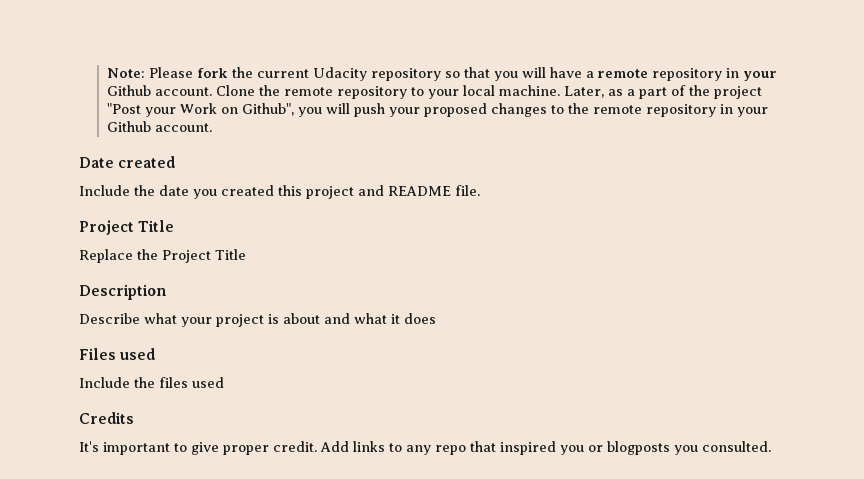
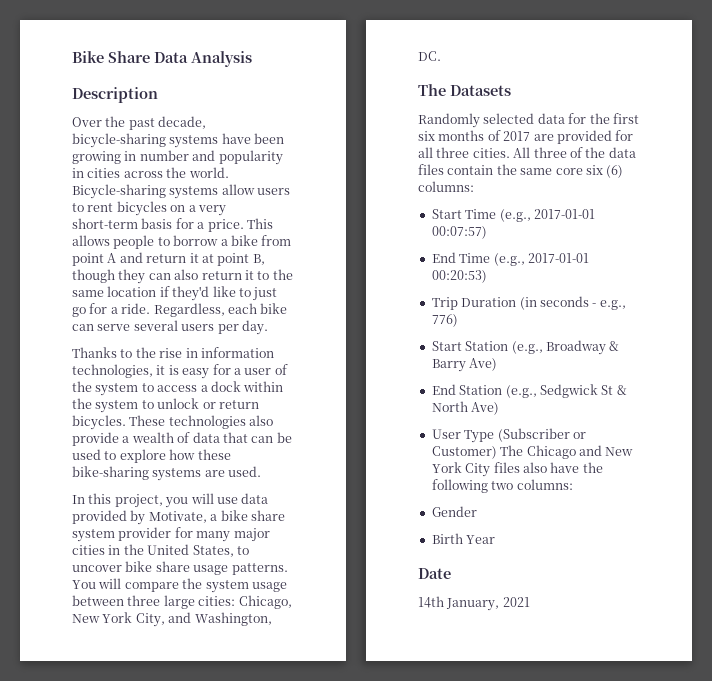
[107,67,778,81] [107,85,763,99] [107,103,769,117] [107,121,213,132] [79,156,176,168] [79,185,480,199] [79,220,175,235] [79,249,246,263] [79,284,166,300] [79,313,436,327] [79,348,156,360] [79,377,224,388] [79,412,134,424] [79,441,771,455] Note: Please fork the current Udacity repository so that you will have a remote repository in your Github account. Clone the remote repository to your local machine. Later, as a part of the project "Post your Work on Github", you will push your proposed changes to the remote repository in your Github account. // Date created // Include the date you created this project and README file. // Project Title // Replace the Project Title // Description // Describe what your project is about and what it does // Files used // Include the files used // Credits // It's important to give proper credit. Add links to any repo that inspired you or blogposts you consulted. -> [72,51,252,67] [72,87,158,103] [72,116,207,130] [72,133,285,148] [72,150,283,165] [72,167,229,178] [72,184,291,199] [72,201,226,216] [72,218,273,232] [72,235,292,249] [72,252,265,266] [72,269,293,284] [72,286,278,301] [72,303,288,317] [72,320,268,335] [72,347,274,358] [72,364,288,379] [72,381,284,396] [72,398,259,413] [72,415,274,430] [72,432,292,446] [72,449,231,463] [72,466,262,481] [72,493,269,508] [72,510,285,525] [72,527,270,542] [72,544,249,557] [72,561,288,575] [72,578,287,593] [72,595,292,609] [72,612,272,627] [418,51,441,61] [418,84,511,96] [418,113,639,128] [418,130,634,144] [418,147,636,158] [418,164,624,178] [418,181,474,192] [431,209,595,222] [431,226,487,239] [431,252,589,266] [431,270,487,283] [431,296,626,310] [431,314,458,327] [431,340,620,355] [431,358,498,372] [431,384,627,398] [431,401,500,415] [431,428,586,443] [431,445,634,459] [431,462,603,477] [431,479,573,493] [431,506,477,517] [431,533,496,544] [418,568,451,579] [418,596,530,611] Bike Share Data Analysis // Description // Over the past decade, bicycle-sharing systems have been growing in number and popularity in cities across the world. Bicycle-sharing systems allow users to rent bicycles on a very short-term basis for a price. This allows people to borrow a bike from point A and return it at point B, though they can also return it to the same location if they'd like to just go for a ride. Regardless, each bike can serve several users per day. // Thanks to the rise in information technologies, it is easy for a user of the system to access a dock within the system to unlock or return bicycles. These technologies also provide a wealth of data that can be used to explore how these bike-sharing systems are used. // In this project, you will use data provided by Motivate, a bike share system provider for many major cities in the United States, to uncover bike share usage patterns. You will compare the system usage between three large cities: Chicago, New York City, and Washington, DC. // The Datasets // Randomly selected data for the first six months of 2017 are provided for all three cities. All three of the data files contain the same core six (6) columns: // Start Time (e.g., 2017-01-01 00:07:57) // End Time (e.g., 2017-01-01 00:20:53) // Trip Duration (in seconds - e.g., 776) // Start Station (e.g., Broadway & Barry Ave) // End Station (e.g., Sedgwick St & North Ave) // User Type (Subscriber or Customer) The Chicago and New York City files also have the following two columns: // Gender // Birth Year // Date // 14th January, 2021

